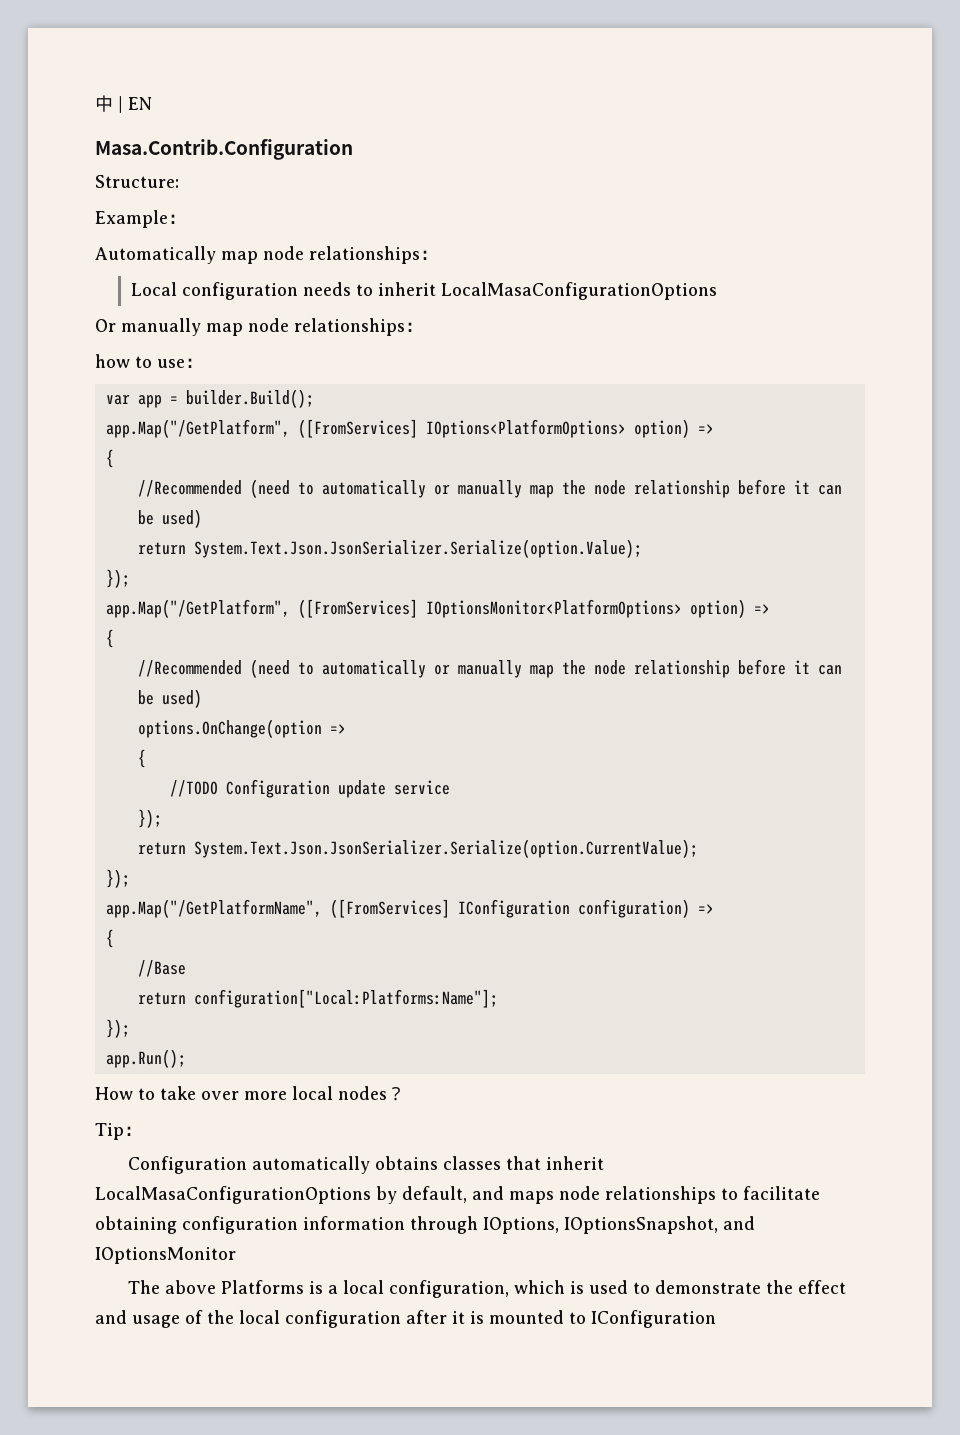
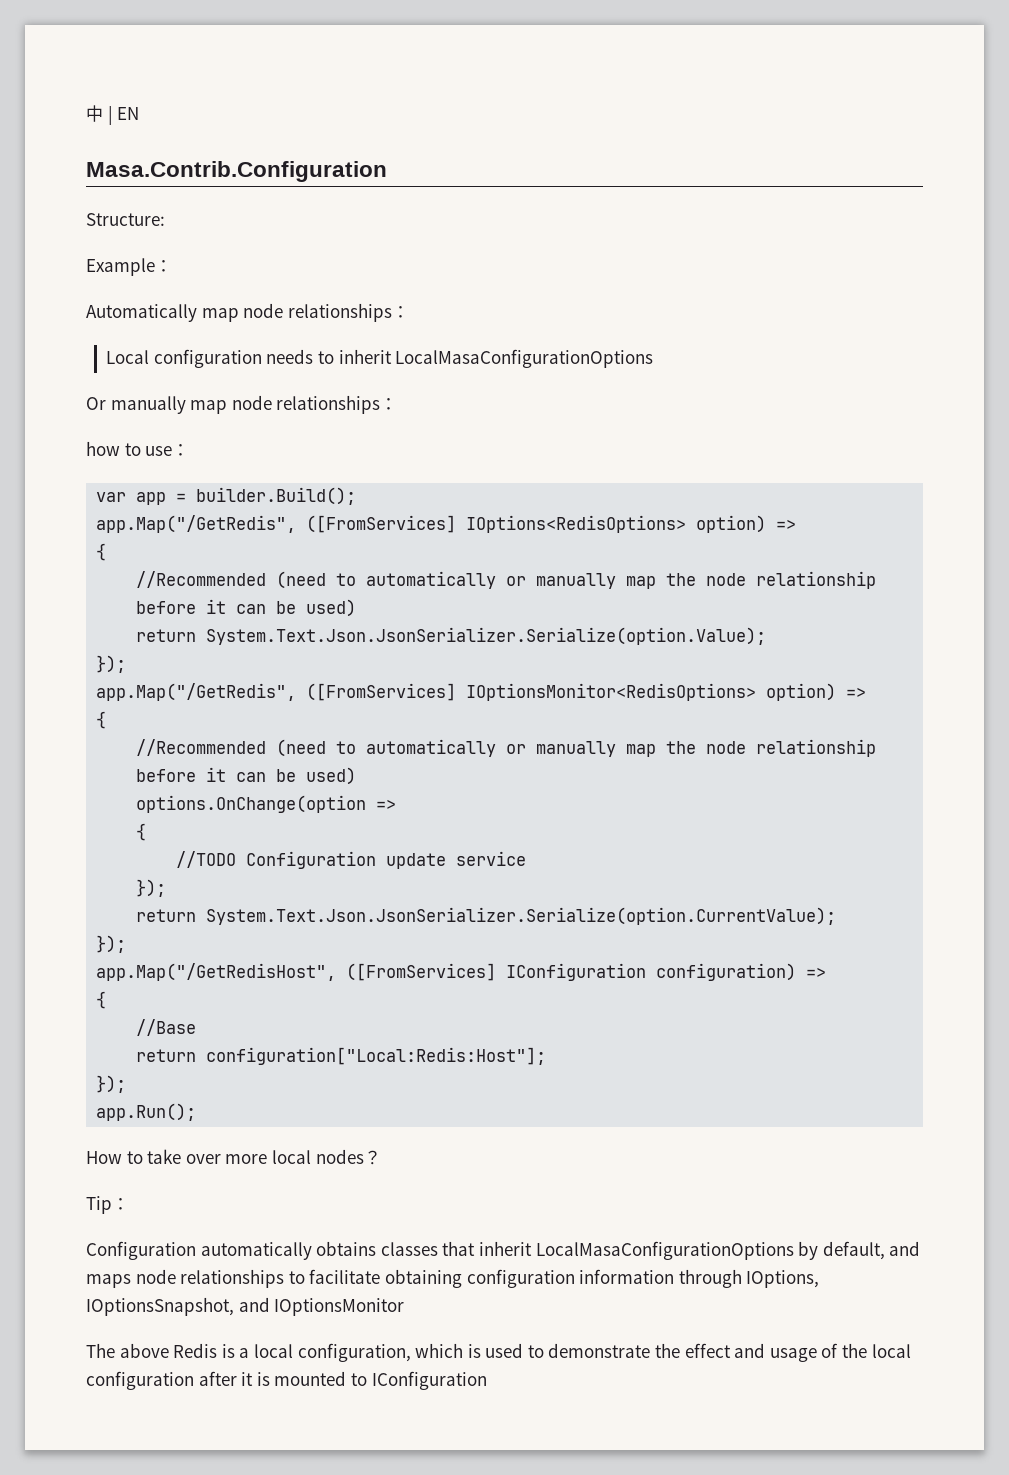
[105,419,626,438] app.Map("/GetPlatform", ([FromServices] IOptions<PlatformOptions> -> [96,515,687,533] app.Map("/GetRedis", ([FromServices] IOptions<RedisOptions>
[105,599,682,618] app.Map("/GetPlatform", ([FromServices] IOptionsMonitor<PlatformOptions> -> [96,683,757,701] app.Map("/GetRedis", ([FromServices] IOptionsMonitor<RedisOptions>
[105,899,322,918] app.Map("/GetPlatformName", -> [96,963,337,981] app.Map("/GetRedisHost",
[193,989,498,1008] configuration["Local:Platforms:Name"]; -> [206,1047,547,1065] configuration["Local:Redis:Host"];
[221,1280,305,1294] Platforms -> [173,1343,218,1358] Redis

